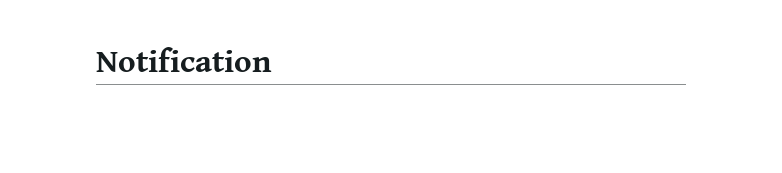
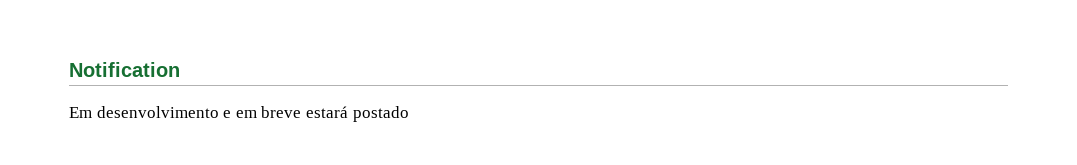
(272, 59) none -> [69,106,409,122] // Em desenvolvimento e em breve estará postado

